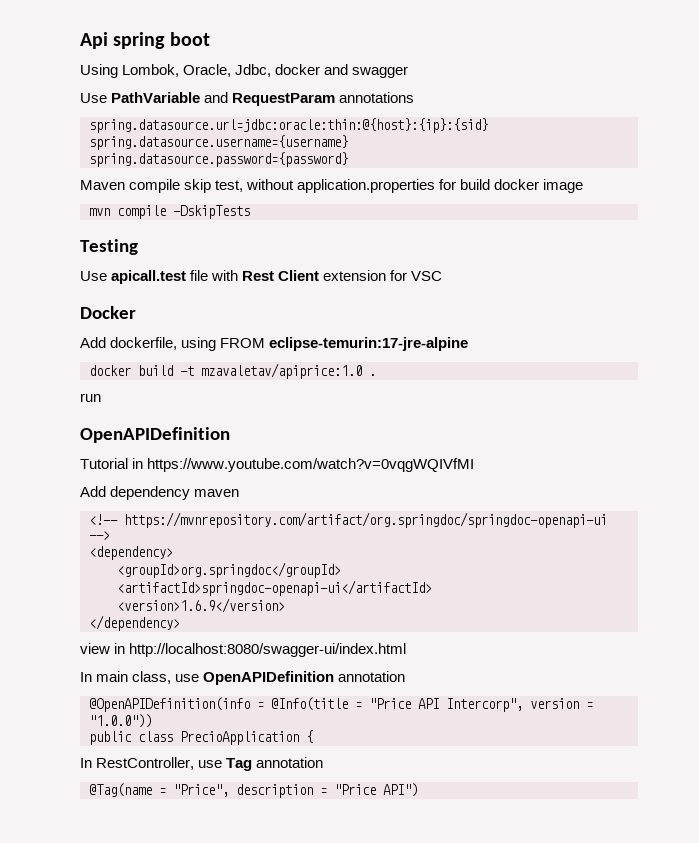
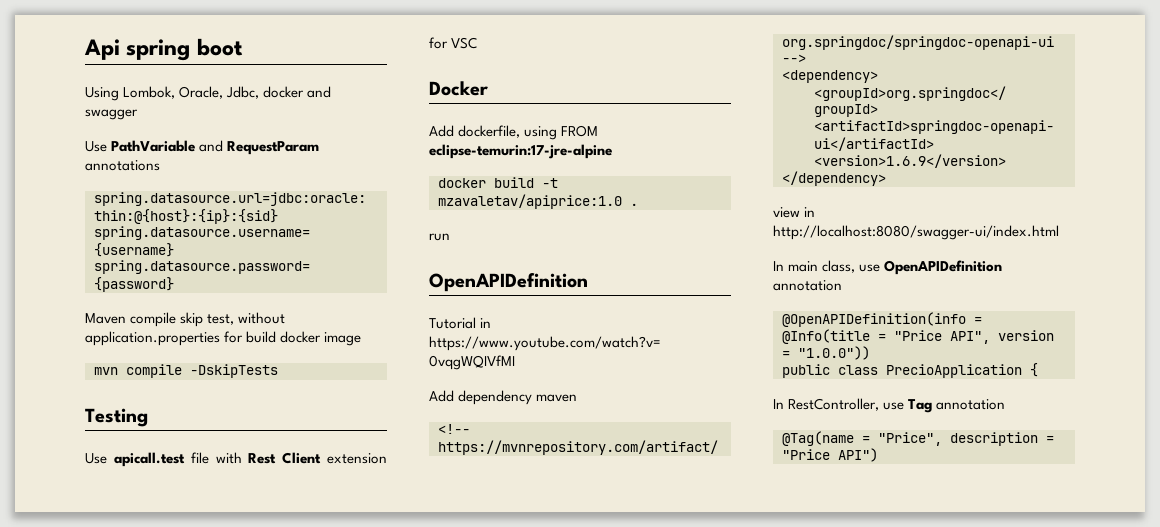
[418,698,523,712] API Intercorp", -> [950,331,990,344] API",

